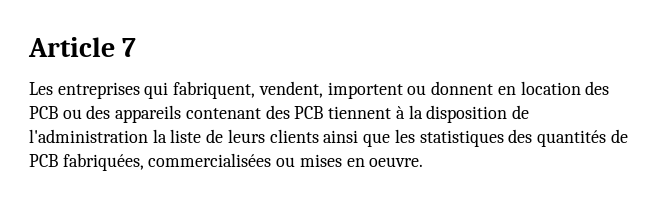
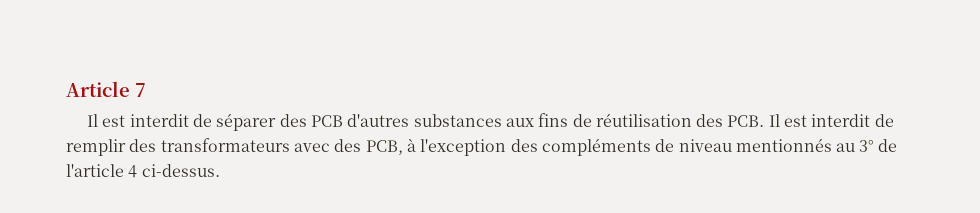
[29,81,610,99] [29,105,529,123] [29,129,628,147] [29,153,424,171] Les entreprises qui fabriquent, vendent, importent ou donnent en location des PCB ou des appareils contenant des PCB tiennent à la disposition de l'administration la liste de leurs clients ainsi que les statistiques des quantités de PCB fabriquées, commercialisées ou mises en oeuvre. -> [86,113,894,131] [66,138,897,156] [66,164,220,178] Il est interdit de séparer des PCB d'autres substances aux fins de réutilisation des PCB. Il est interdit de remplir des transformateurs avec des PCB, à l'exception des compléments de niveau mentionnés au 3° de l'article 4 ci-dessus.

